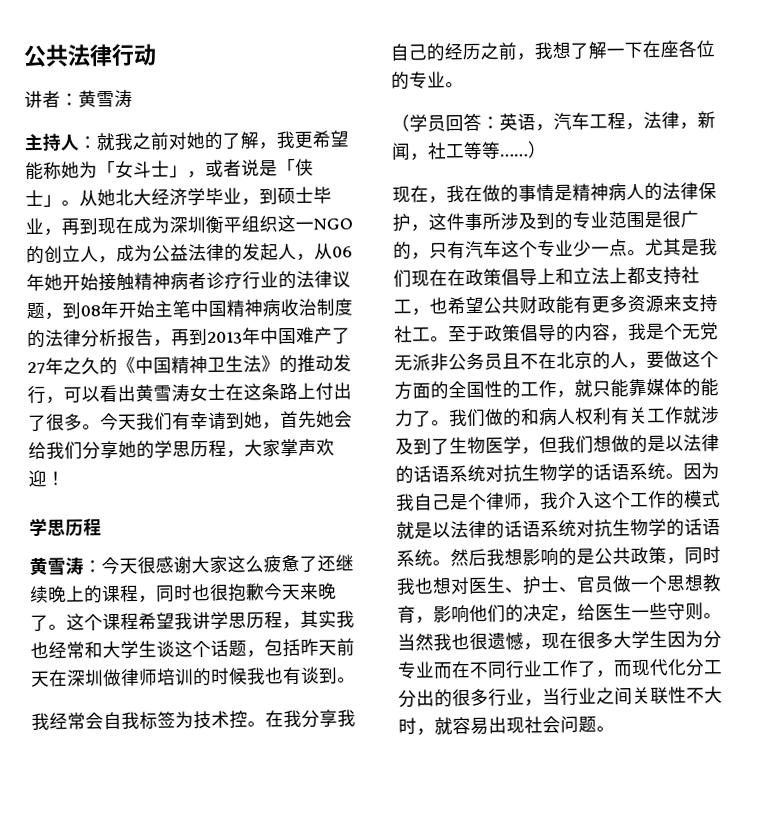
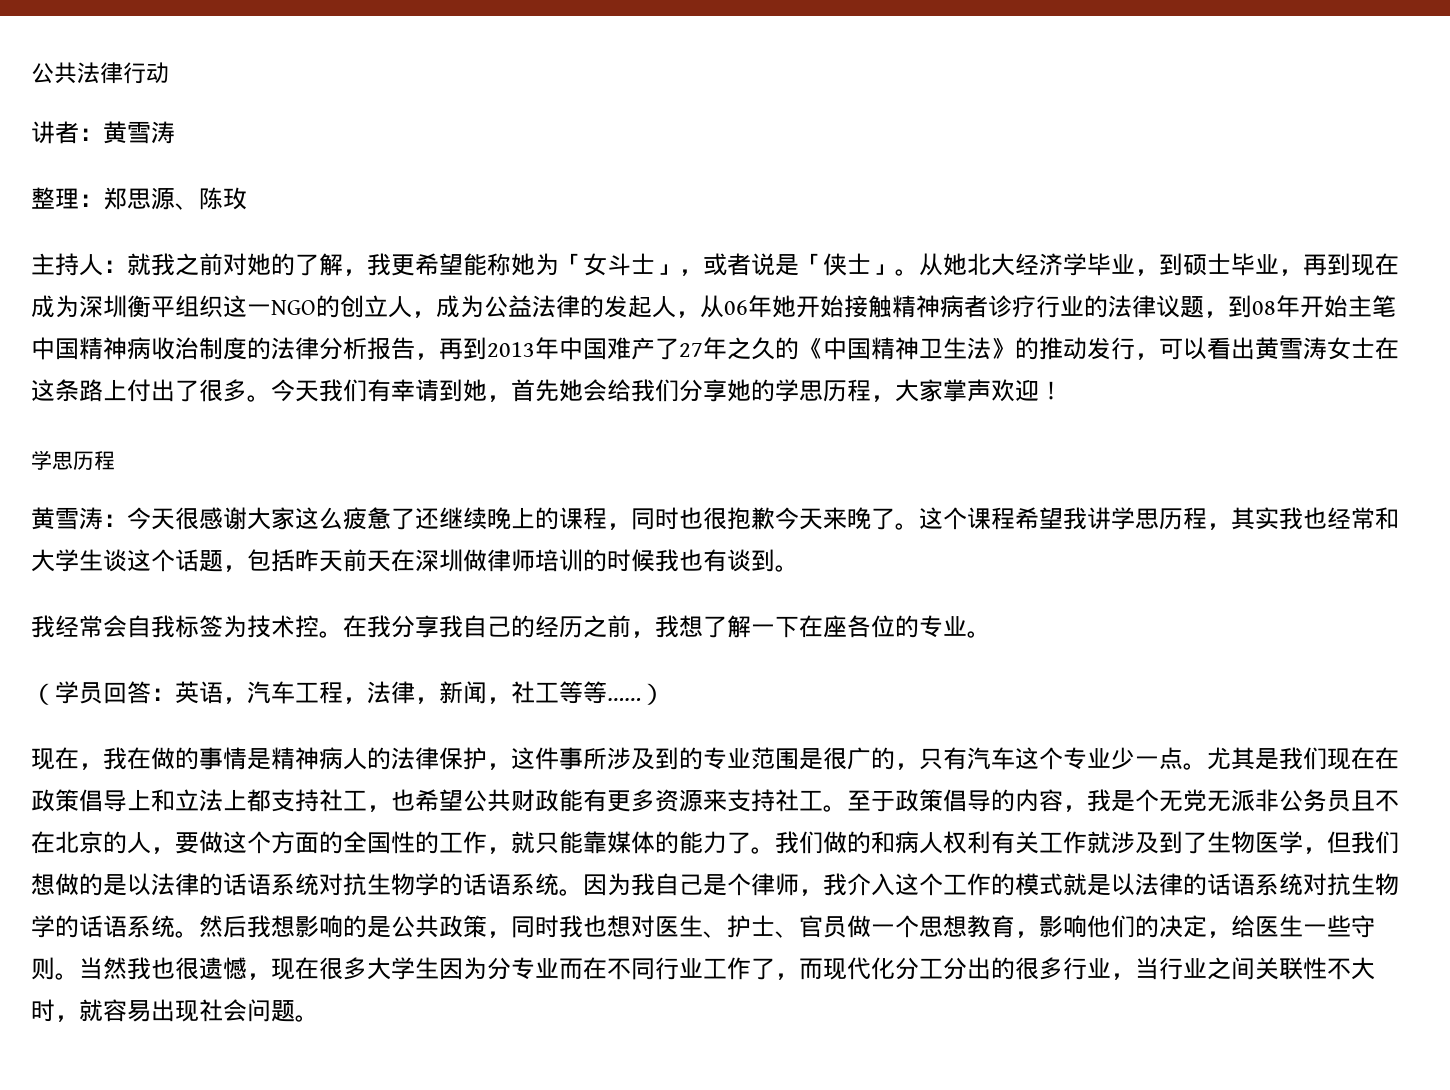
(133, 98) none -> [31,187,247,210] // 整理：郑思源、陈玫

